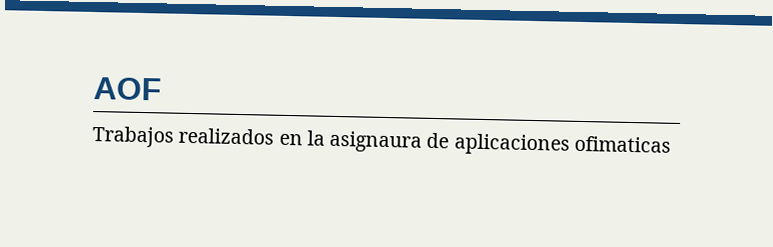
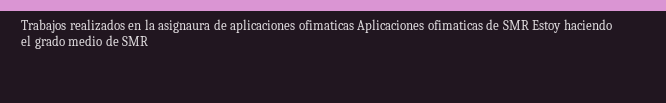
[93,77,162,101] AOF // -> (21, 26) none
(671, 144) none -> [357,19,612,33] [21,35,149,49] Aplicaciones ofimaticas de SMR Estoy haciendo el grado medio de SMR

